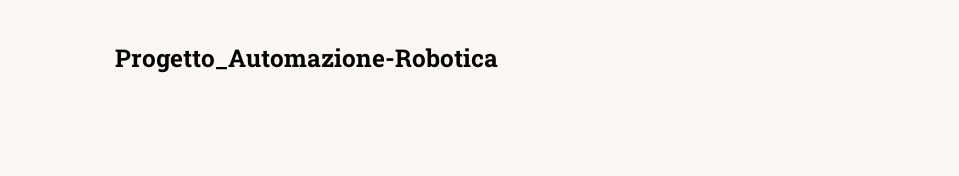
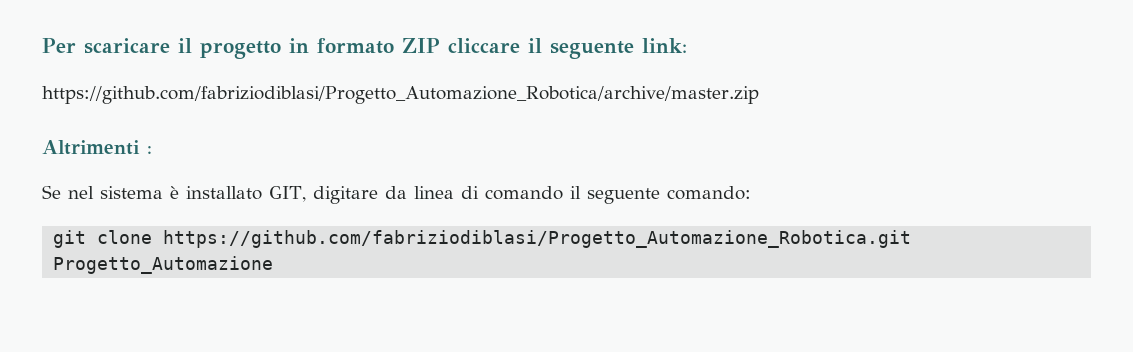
[115,48,498,73] Progetto_Automazione-Robotica -> [42,38,687,59] [42,86,759,104] [42,140,152,155] [42,185,751,204] [53,230,912,248] [53,256,274,274] Per scaricare il progetto in formato ZIP cliccare il seguente link: // https://github.com/fabriziodiblasi/Progetto_Automazione_Robotica/archive/master.zip // Altrimenti : // Se nel sistema è installato GIT, digitare da linea di comando il seguente comando: // git clone https://github.com/fabriziodiblasi/Progetto_Automazione_Robotica.git Progetto_Automazione

